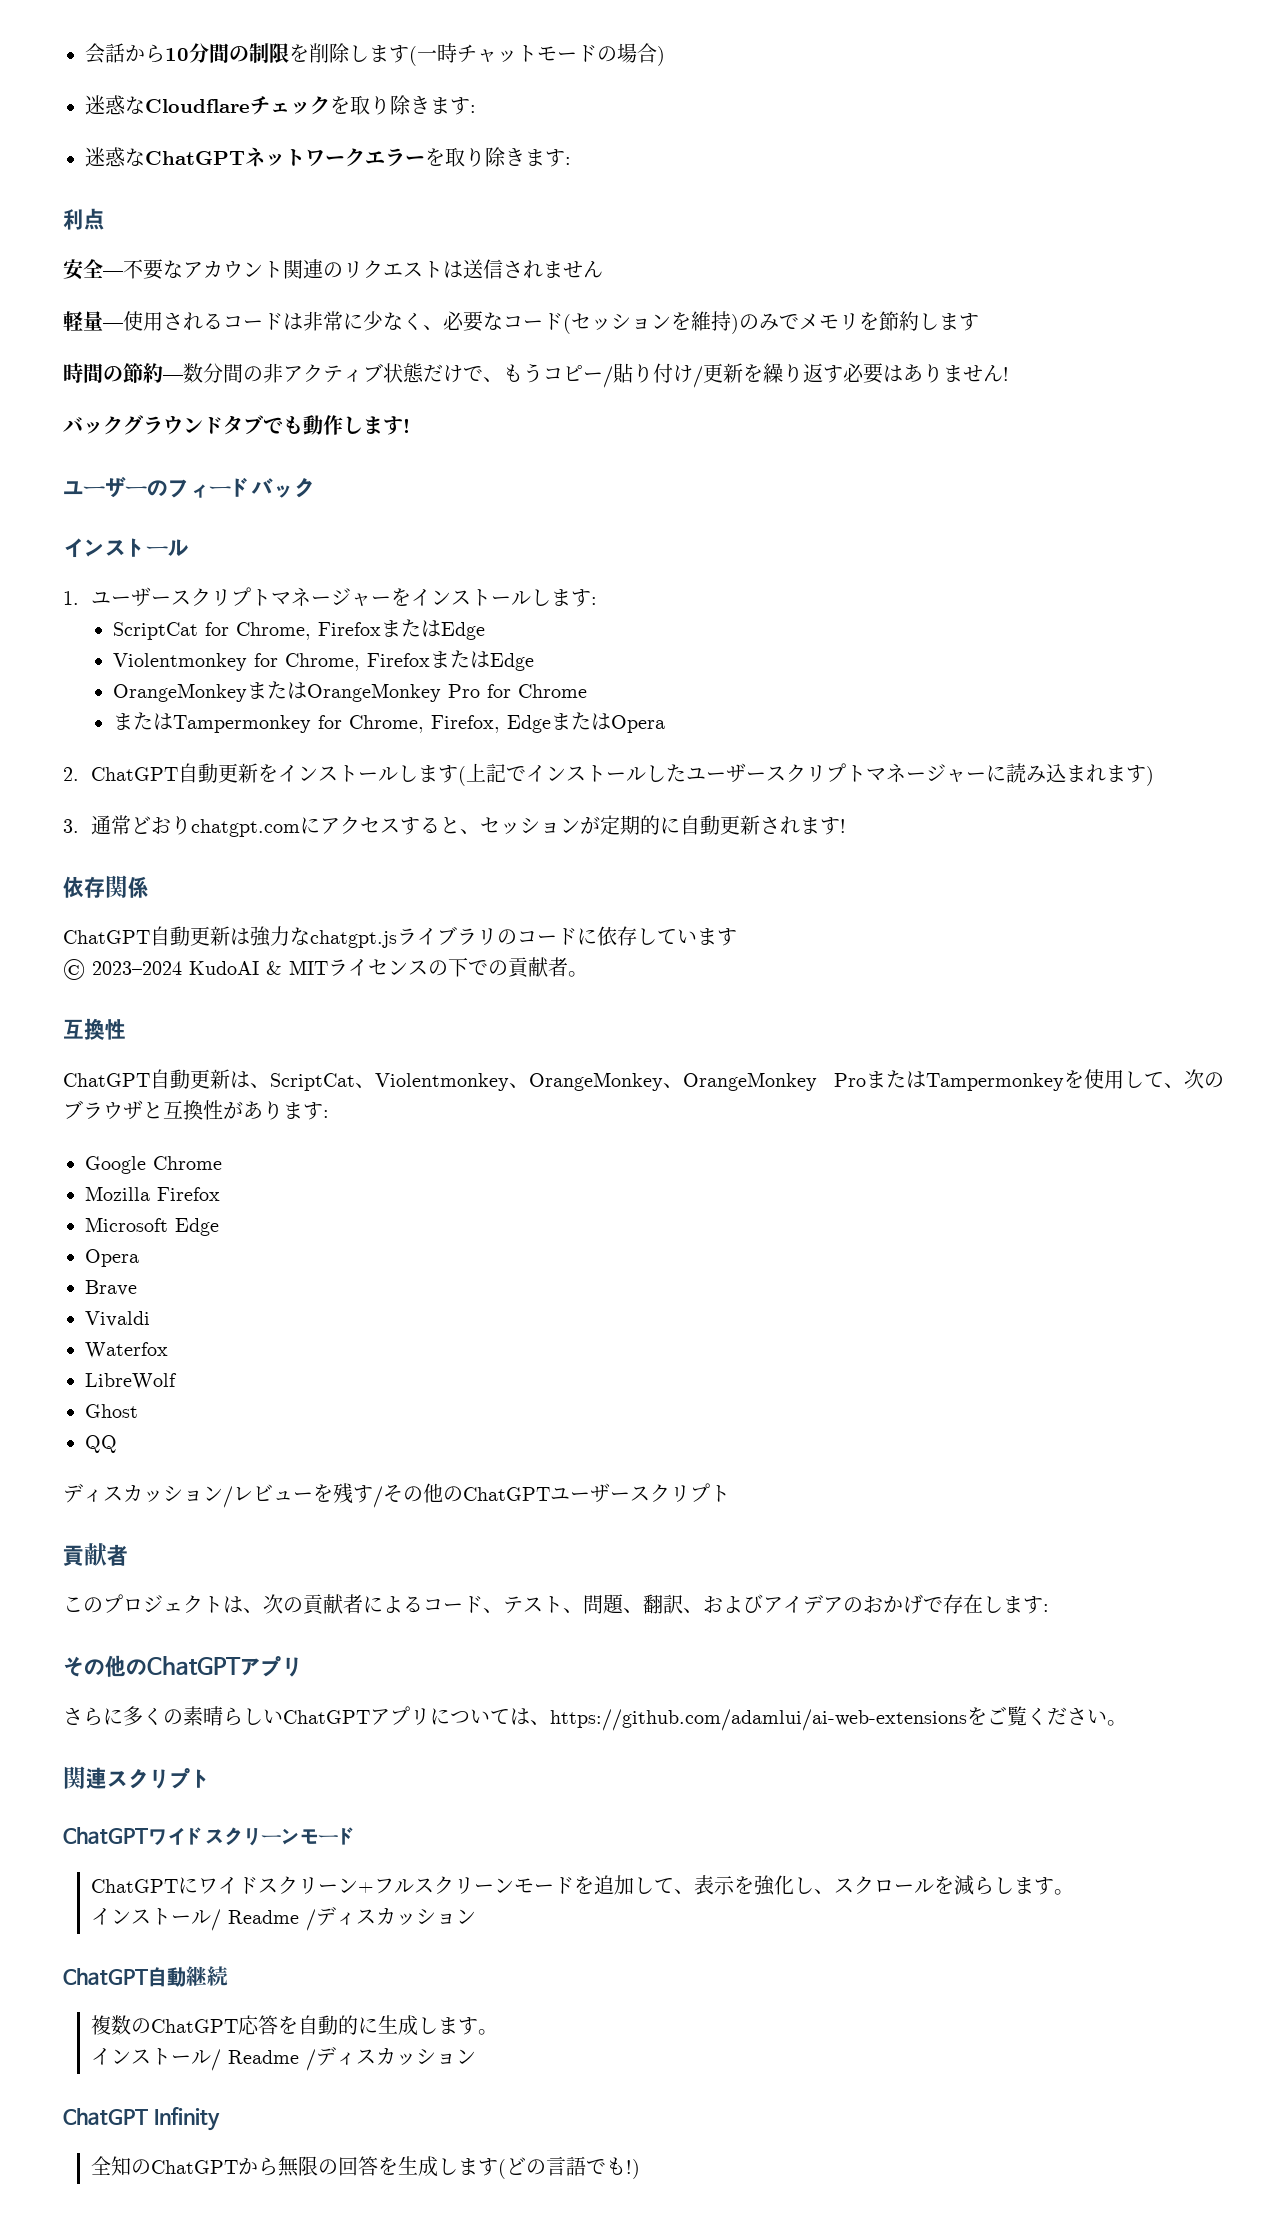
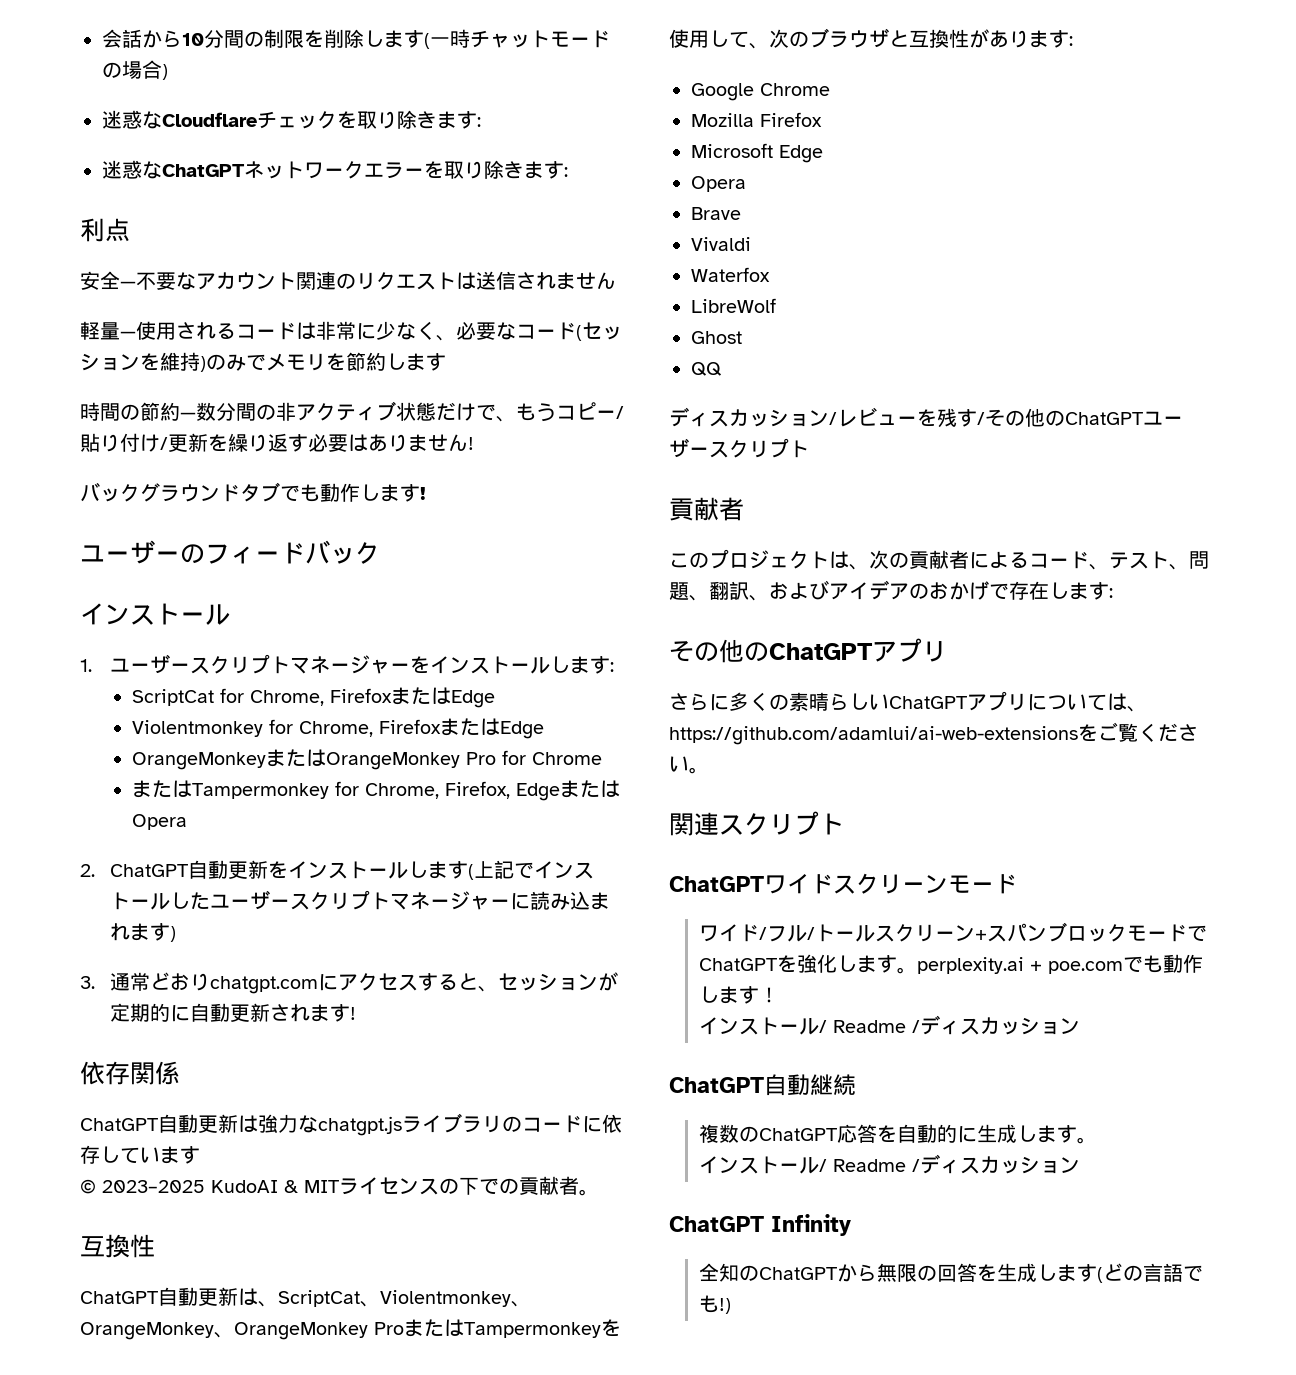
[92,961,182,975] 2023–2024 -> [102,1180,205,1193] 2023–2025
[90,1875,1074,1896] ChatGPTにワイドスクリーン+フルスクリーンモードを追加して、表示を強化し、スクロールを減らします。 -> [698,922,1207,942] [698,954,1203,974] [698,986,779,1004] ワイド/フル/トールスクリーン+スパンブロックモードでChatGPTを強化します。perplexity.ai + poe.comでも動作します！

